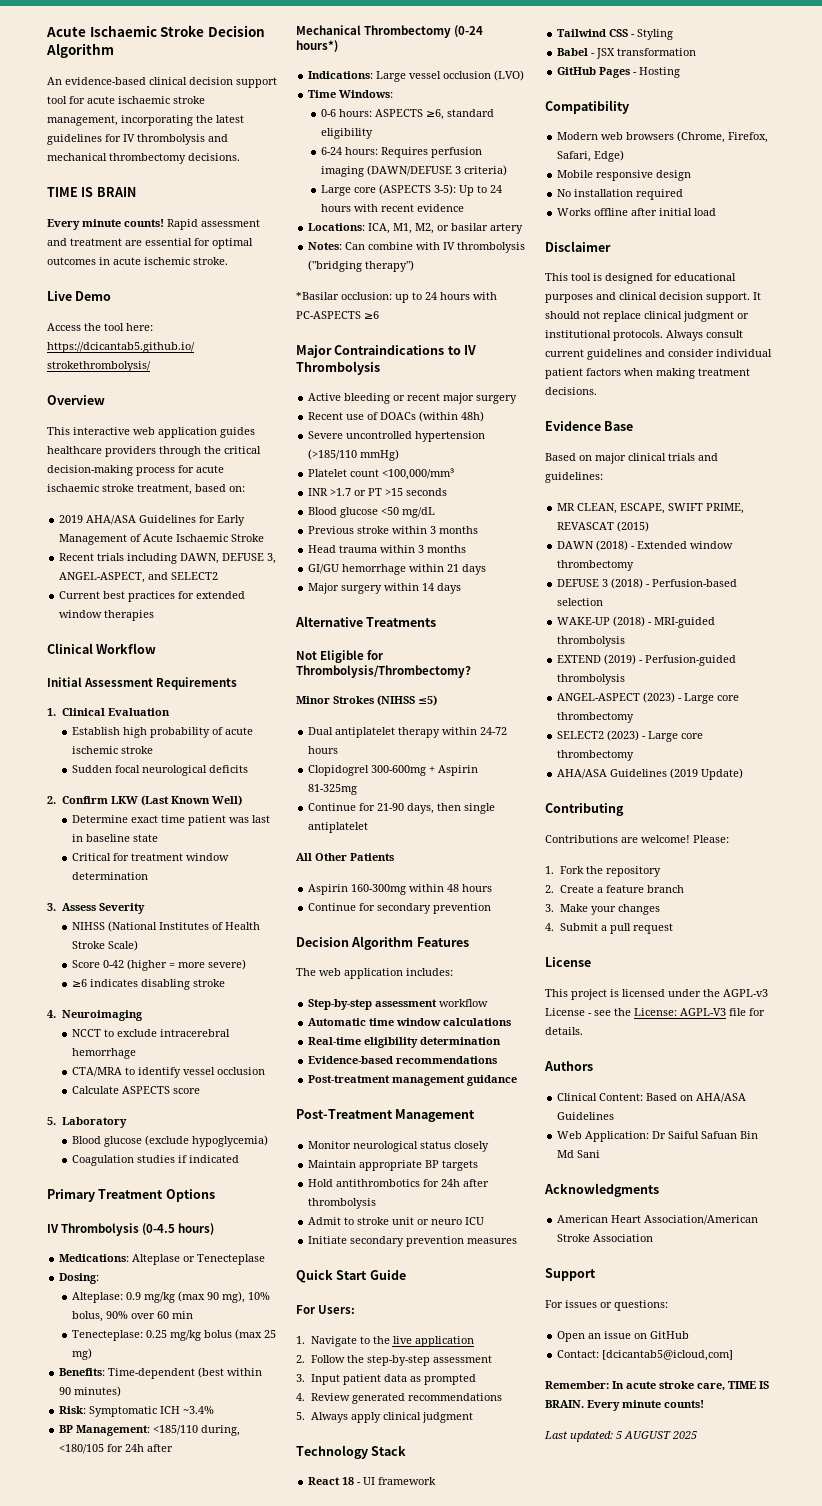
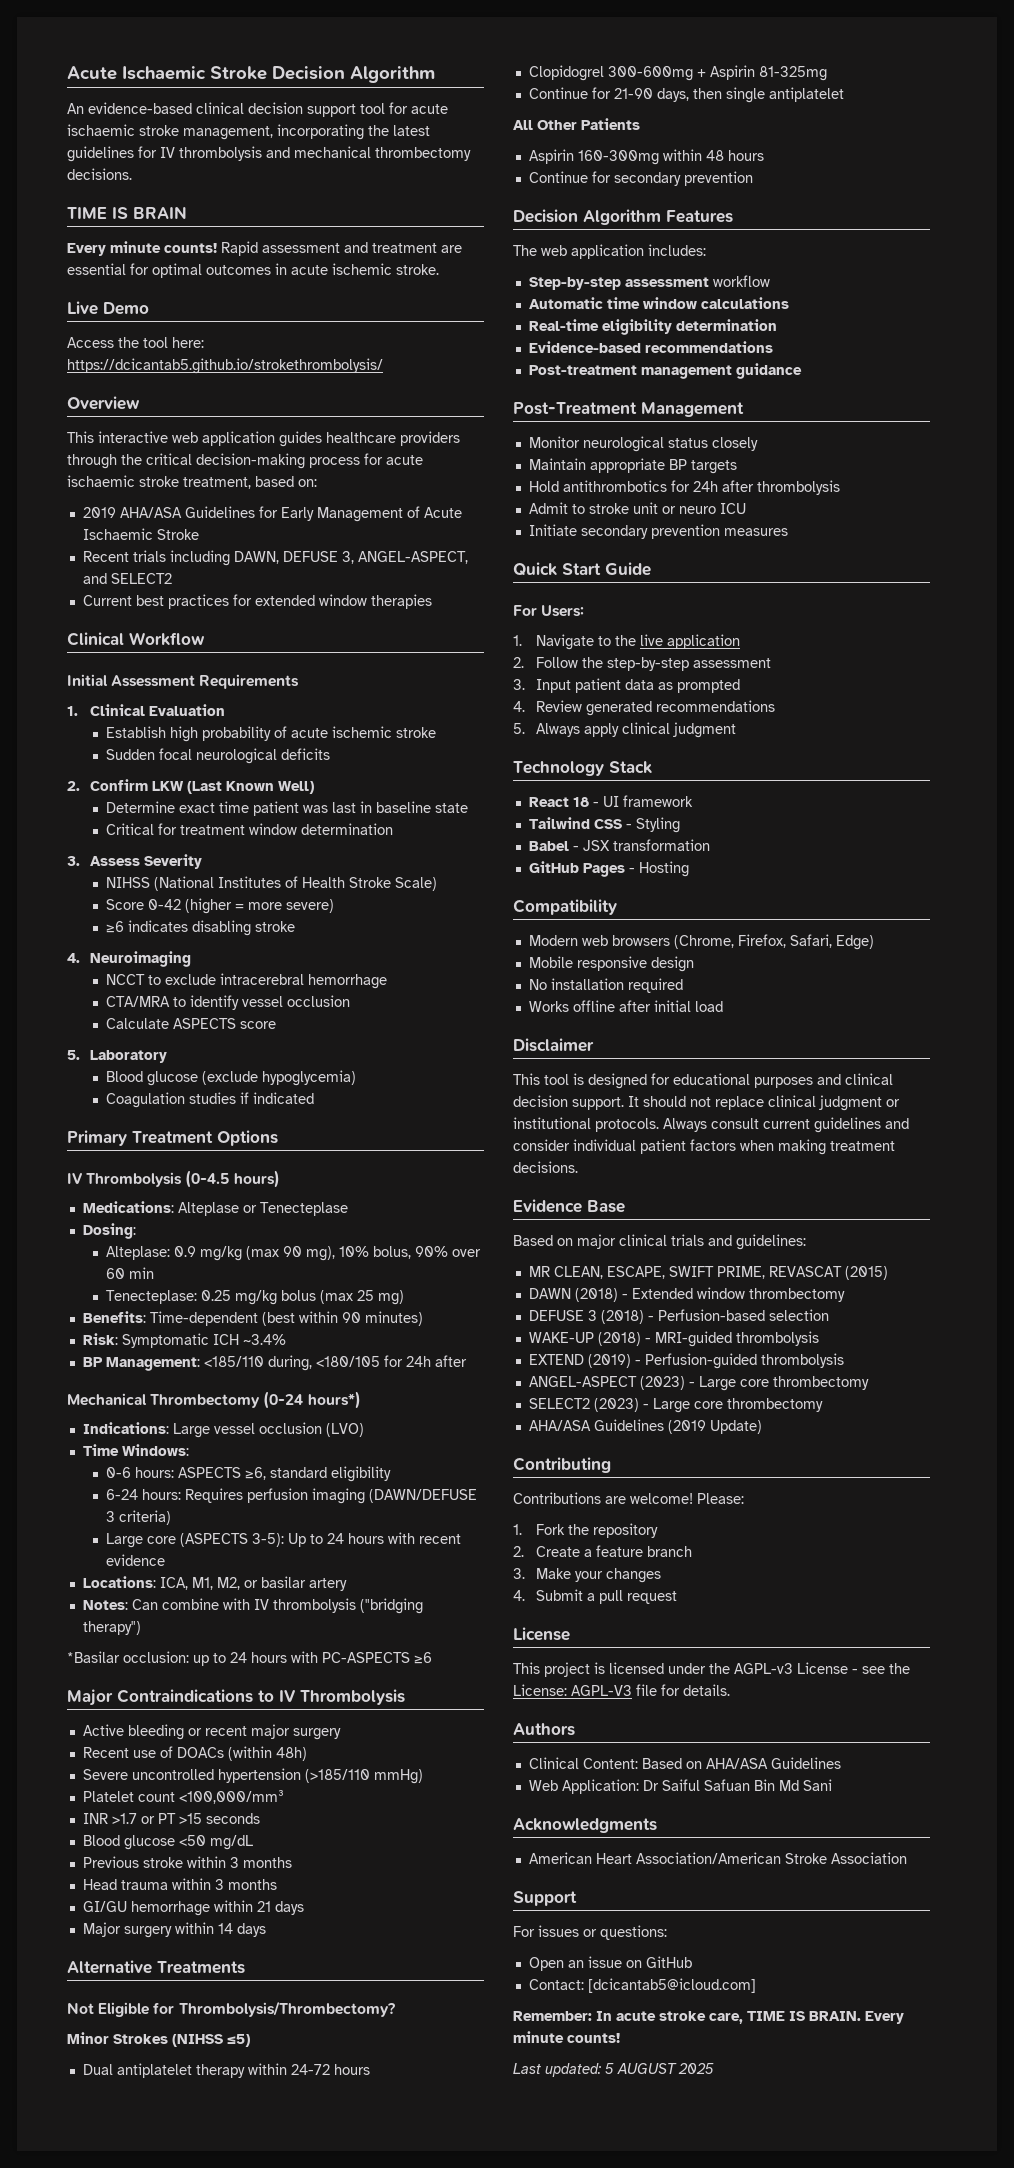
[602,1350,734,1361] [dcicantab5@icloud,com] -> [587,1978,756,1993] [dcicantab5@icloud.com]

